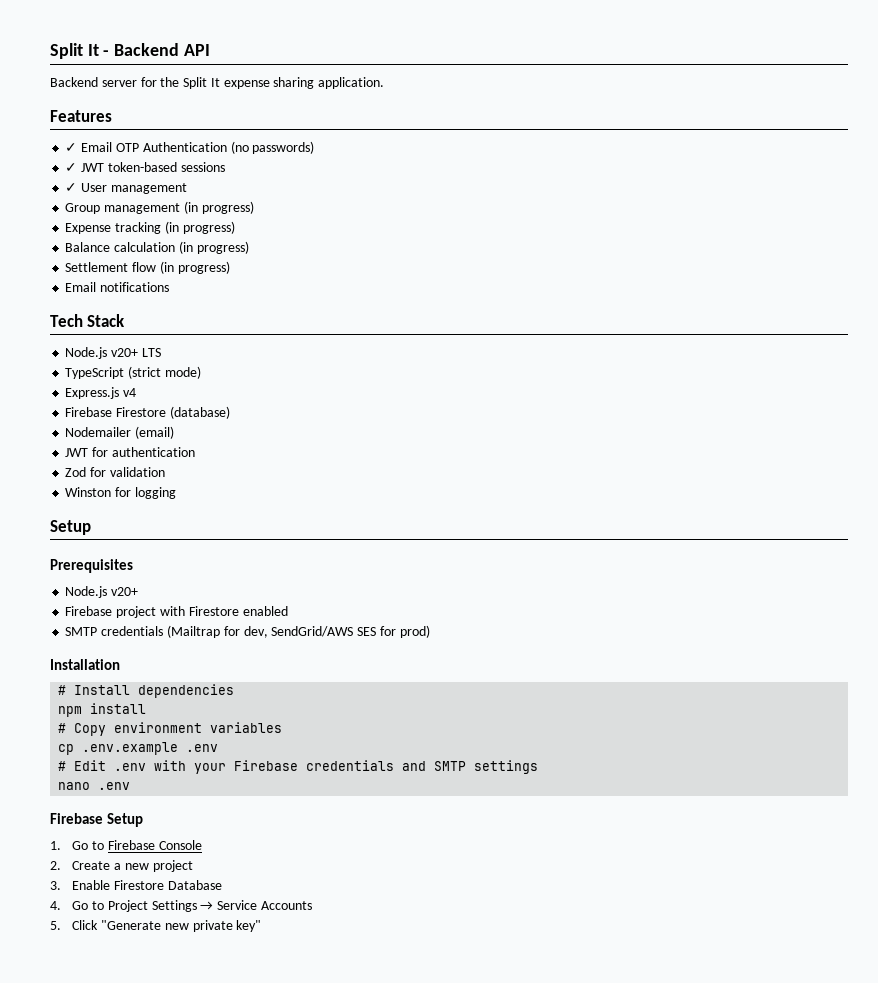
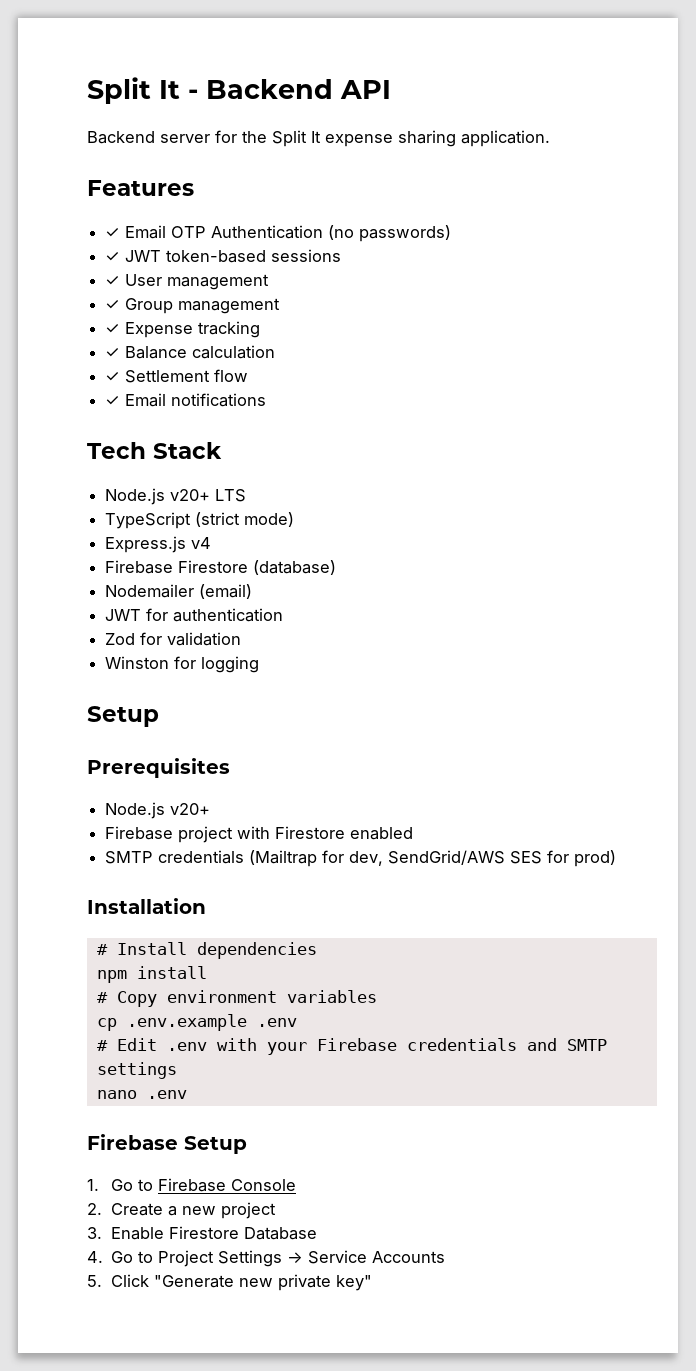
(187, 188) none -> [105,300,121,310] ✓
[183,201,254,214] (in progress) // -> [105,324,121,334] // ✓
[164,221,235,234] (in progress) // -> [105,348,121,358] // ✓
[178,241,249,254] (in progress) // -> [105,372,121,382] // ✓
[159,261,230,274] (in progress) // -> [105,396,121,406] // ✓

